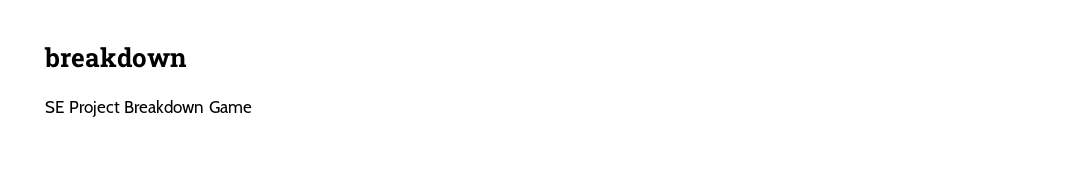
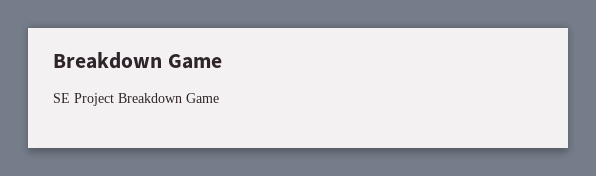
[44,47,187,68] breakdown -> [53,52,222,69] Breakdown Game

